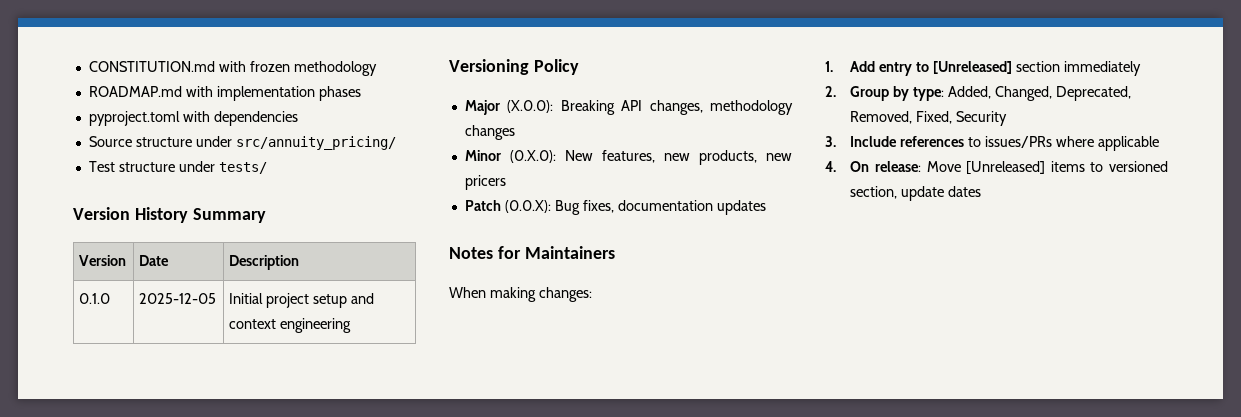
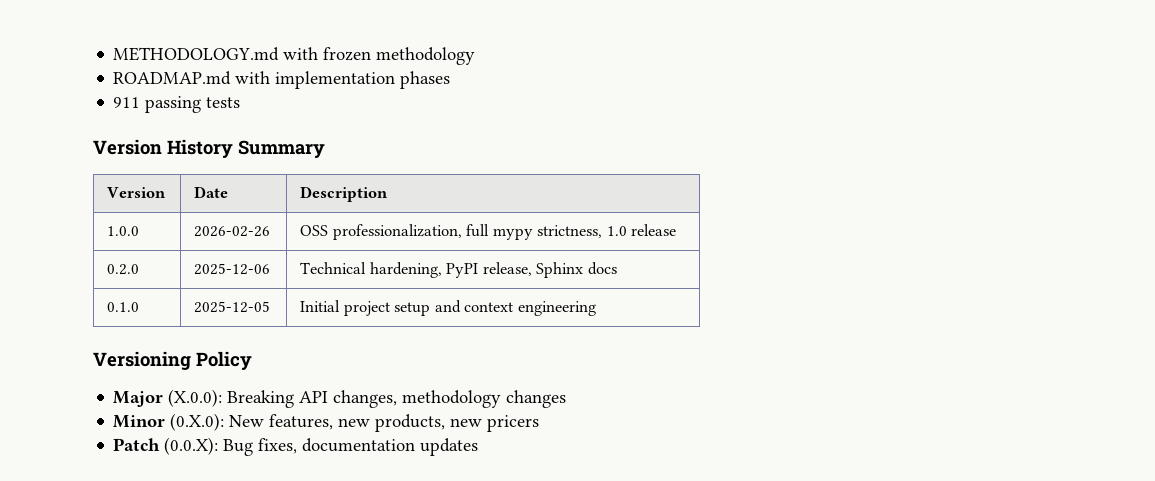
[88,61,215,72] CONSTITUTION.md -> [113,47,280,61] METHODOLOGY.md
[88,111,298,126] [88,136,396,150] [88,161,267,174] pyproject.toml with dependencies // Source structure under src/annuity_pricing/ // Test structure under tests/ -> [113,96,241,113] 911 passing tests
(300, 262) none -> [107,226,140,236] [194,226,271,237] [300,224,677,240] [107,264,140,275] [194,263,271,275] [300,262,617,278] // 1.0.0 | 2026-02-26 | OSS professionalization, full mypy strictness, 1.0 release // 0.2.0 | 2025-12-06 | Technical hardening, PyPI release, Sphinx docs
[449,246,615,259] [449,287,592,302] [825,61,1142,76] [825,86,1132,101] [850,111,1008,126] [825,136,1160,151] [825,161,1168,174] [850,186,982,201] // Notes for Maintainers // When making changes: // 1. Add entry to [Unreleased] section immediately // 2. Group by type: Added, Changed, Deprecated, Removed, Fixed, Security // 3. Include references to issues/PRs where applicable // 4. On release: Move [Unreleased] items to versioned section, update dates -> (479, 447) none

